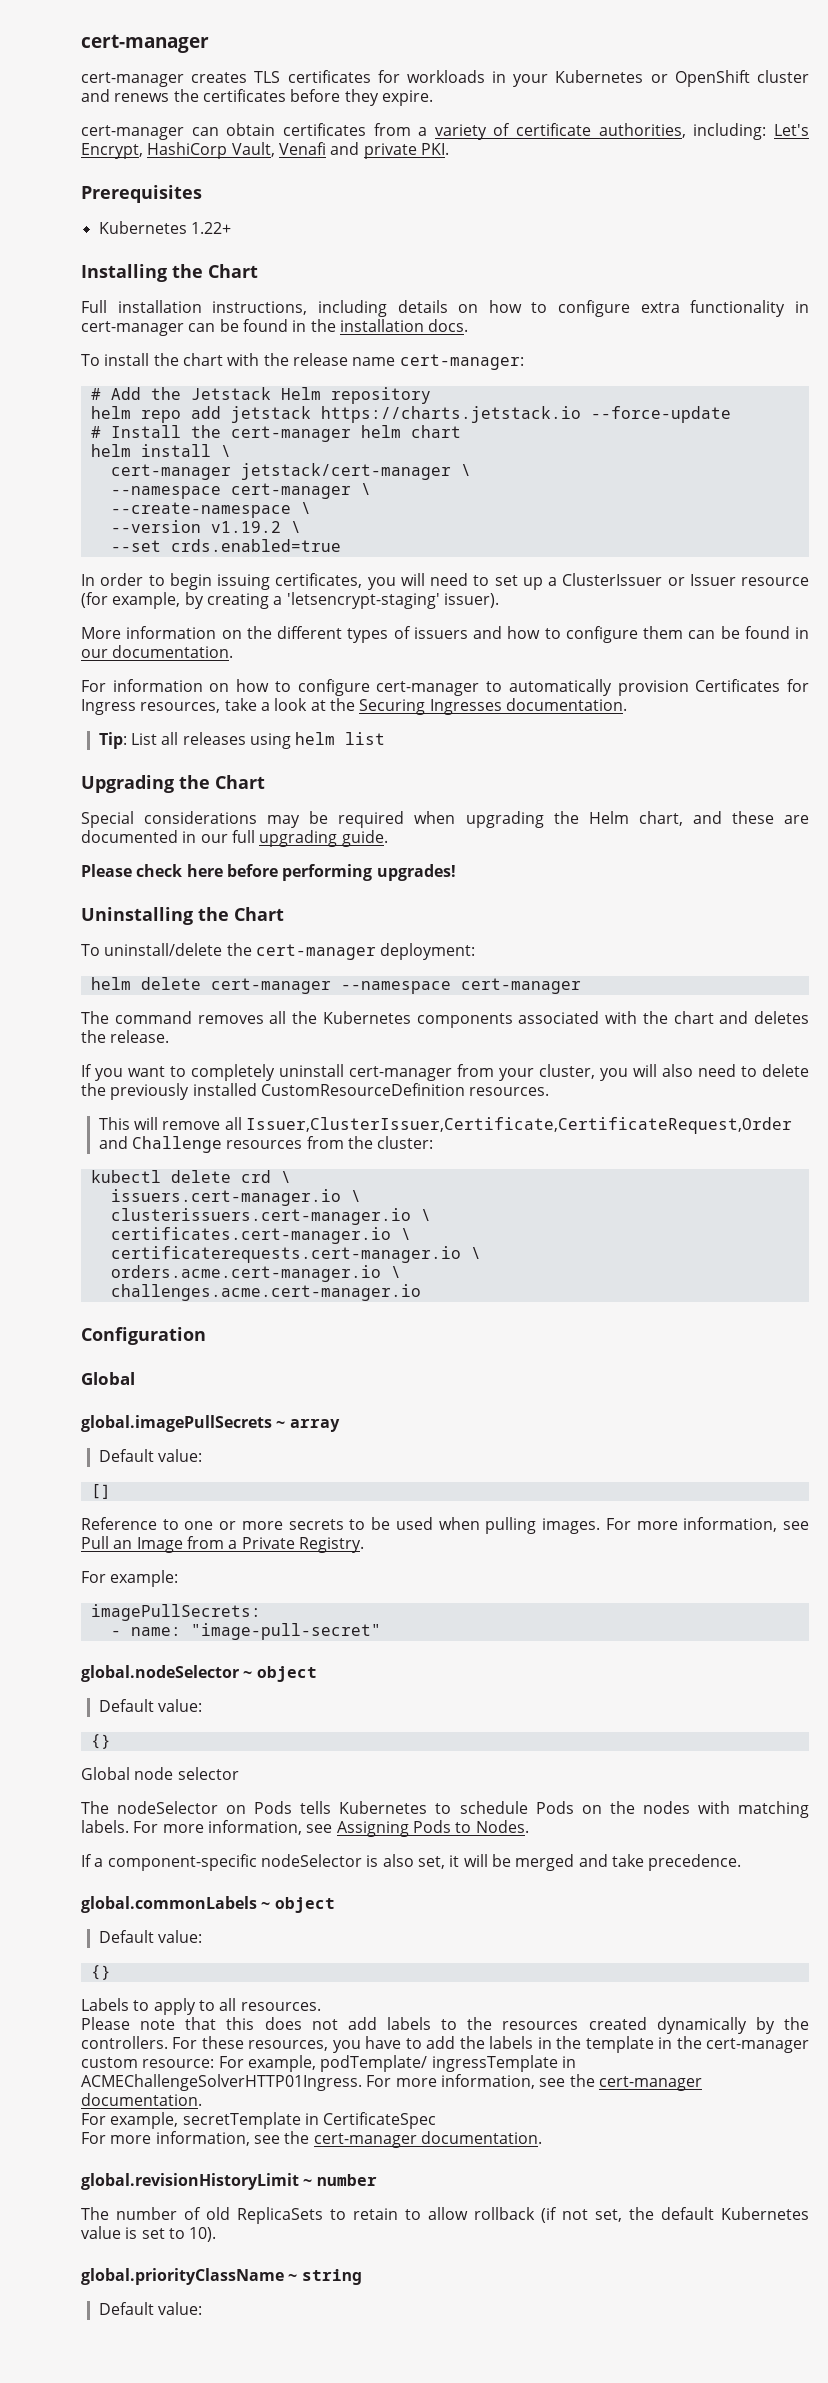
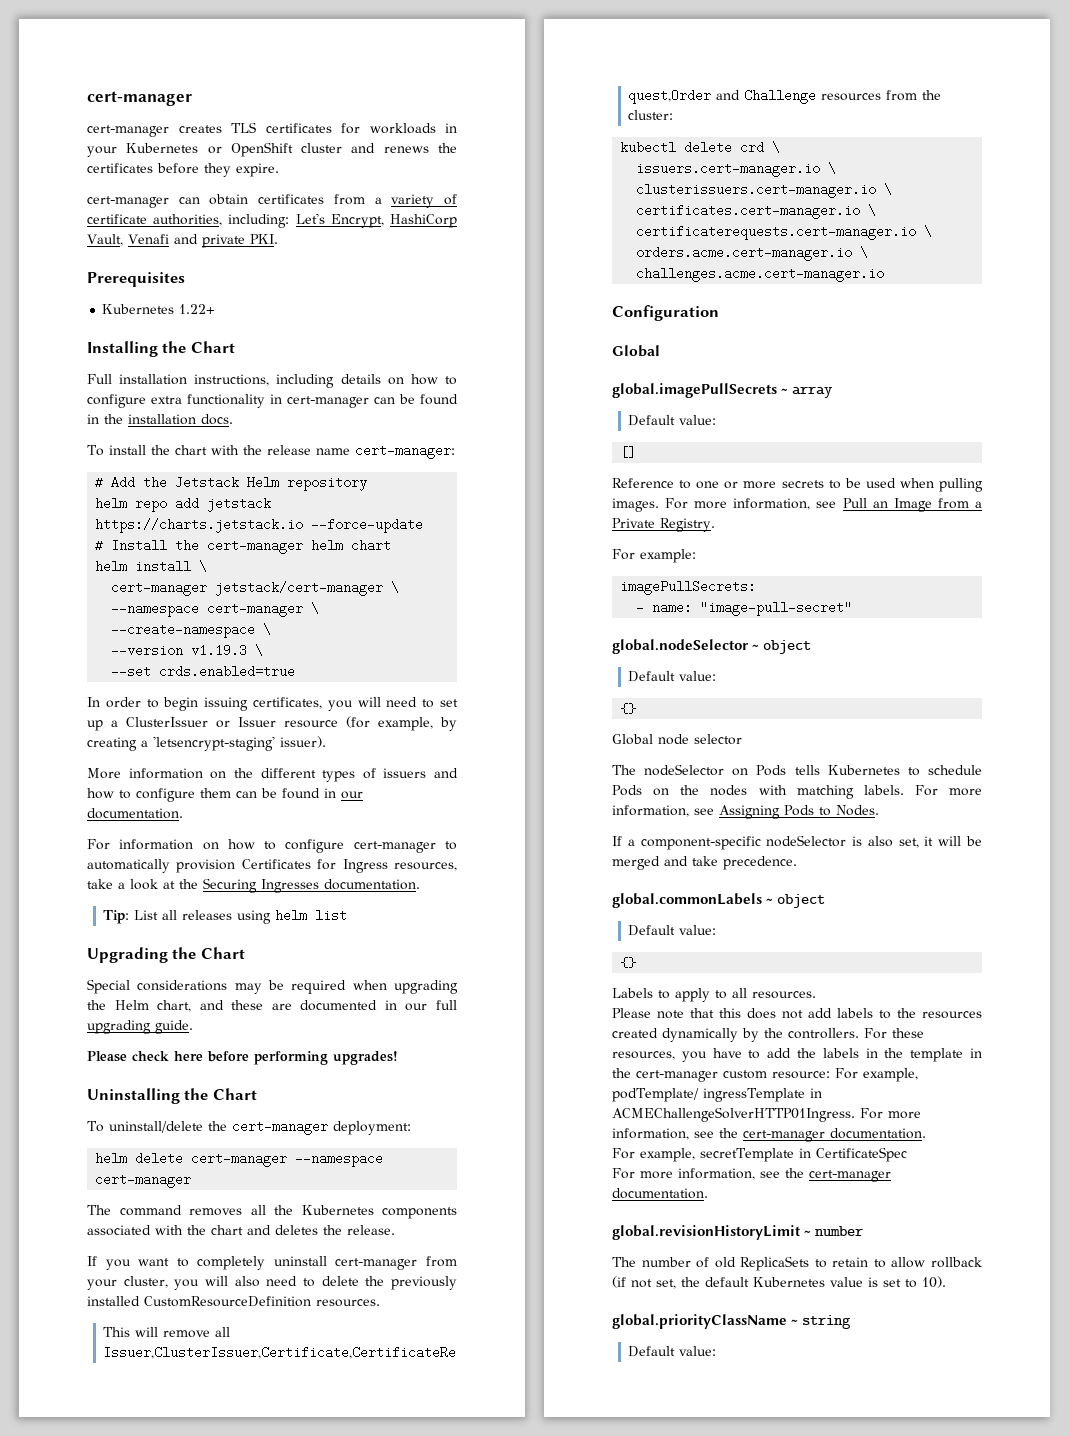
[210,521,281,533] v1.19.2 -> [191,644,248,657] v1.19.3

